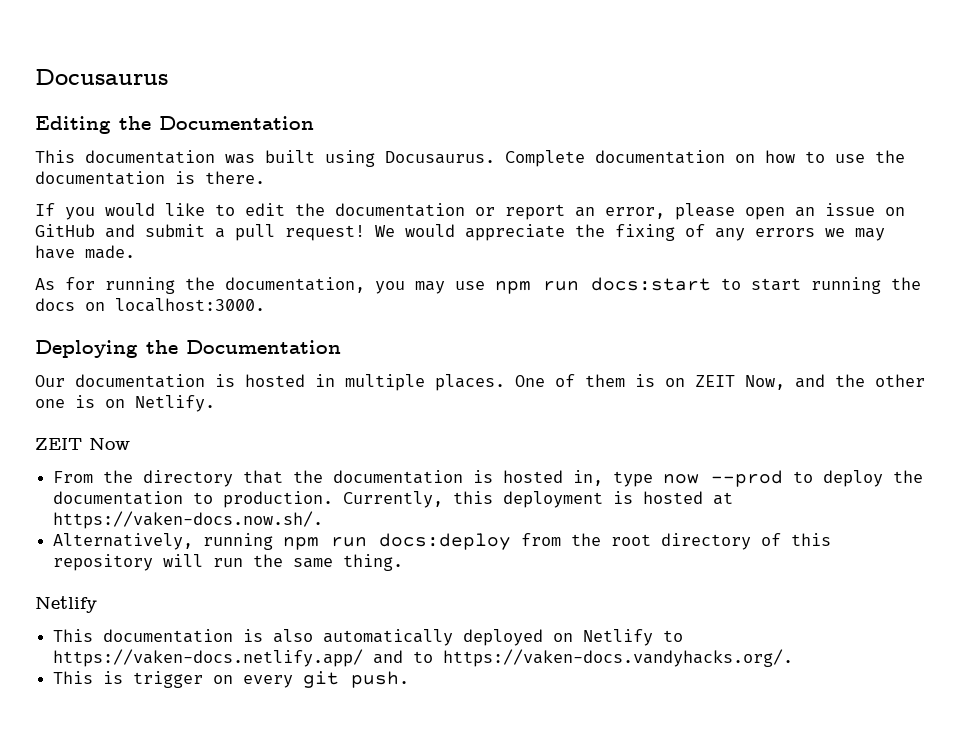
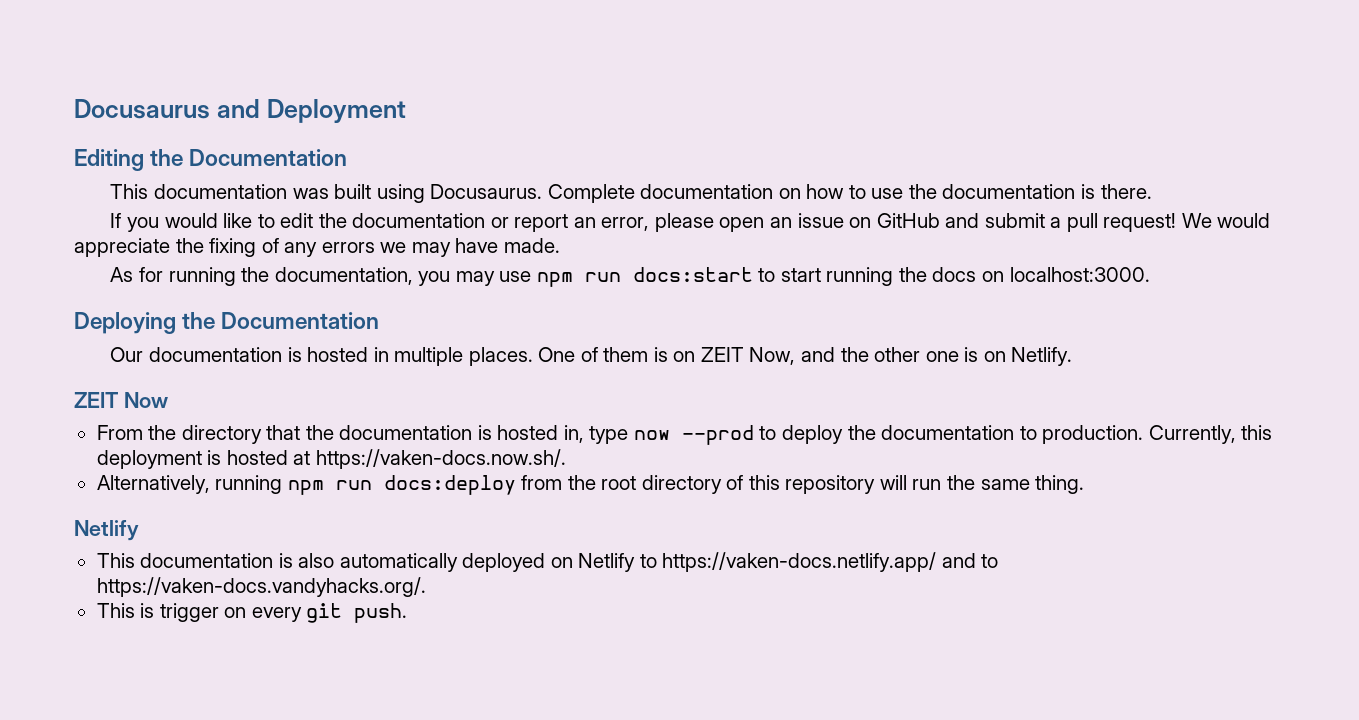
(168, 77) none -> [216,99,406,123] and Deployment

